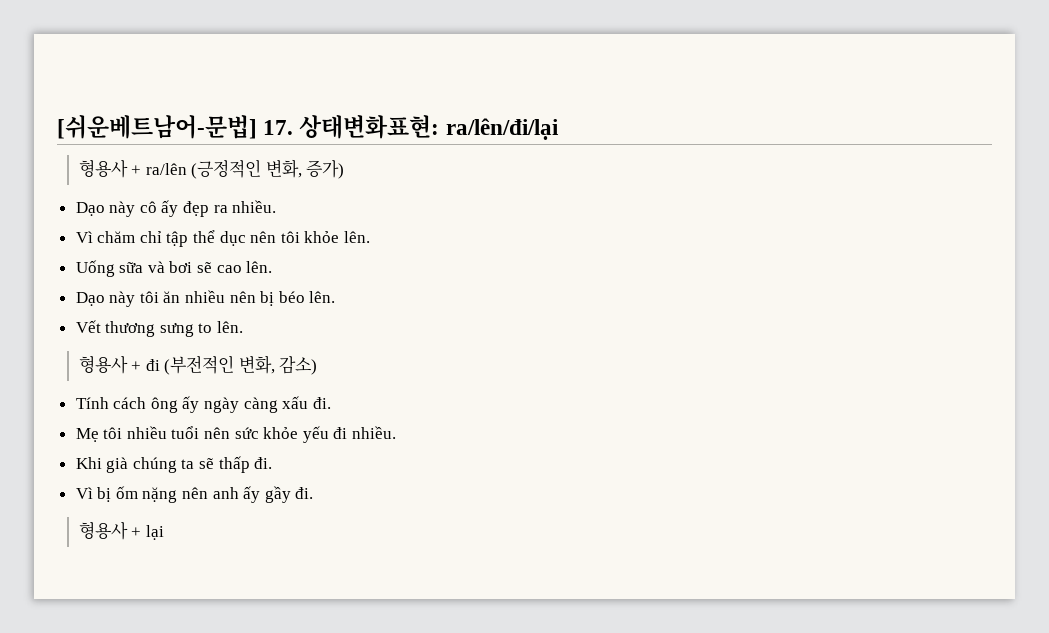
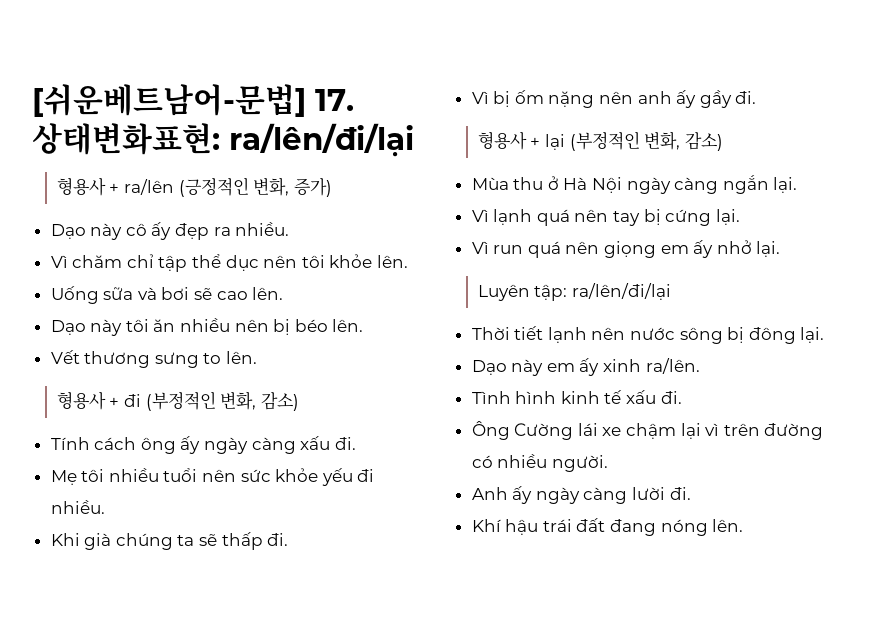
[164,355,235,375] (부전적인 -> [145,391,216,411] (부정적인
(164, 532) none -> [569,131,723,151] [471,175,798,194] [471,209,740,226] [471,240,781,258] [477,283,672,301] [471,326,825,344] [471,358,700,376] [471,390,682,404] [471,421,824,440] [471,454,608,472] [471,486,691,504] [471,518,744,536] (부정적인 변화, 감소) // Mùa thu ở Hà Nội ngày càng ngắn lại. // Vì lạnh quá nên tay bị cứng lại. // Vì run quá nên giọng em ấy nhở lại. // Luyên tập: ra/lên/đi/lại // Thời tiết lạnh nên nước sông bị đông lại. // Dạo này em ấy xinh ra/lên. // Tình hình kinh tế xấu đi. // Ông Cường lái xe chậm lại vì trên đường có nhiều người. // Anh ấy ngày càng lười đi. // Khí hậu trái đất đang nóng lên.

